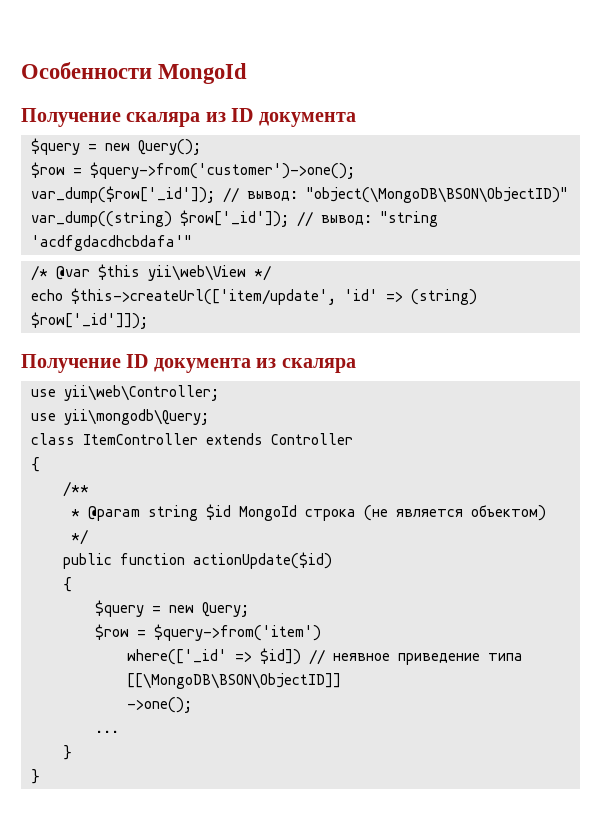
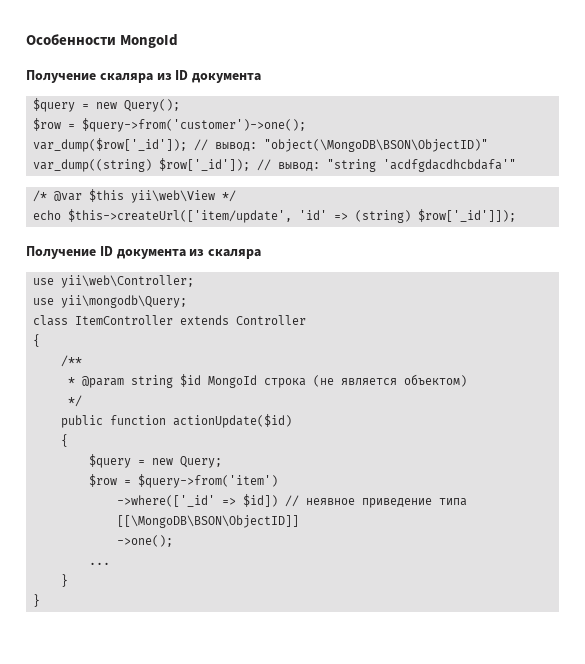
[126,649,227,665] where(['_id' -> [116,495,215,507] ->where(['_id'

